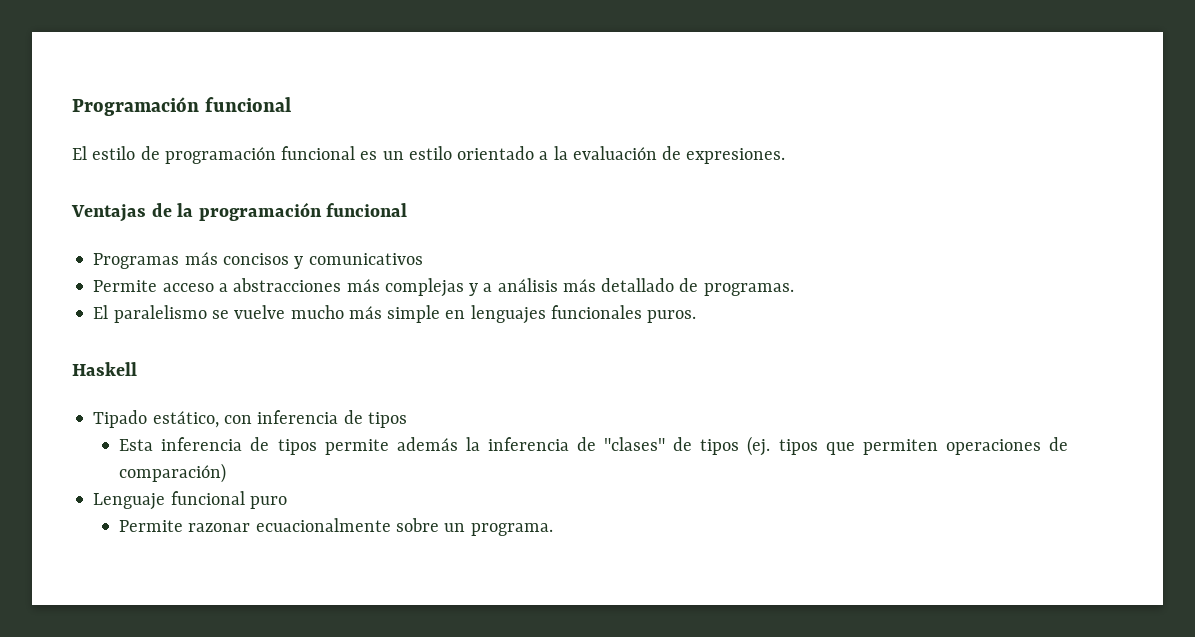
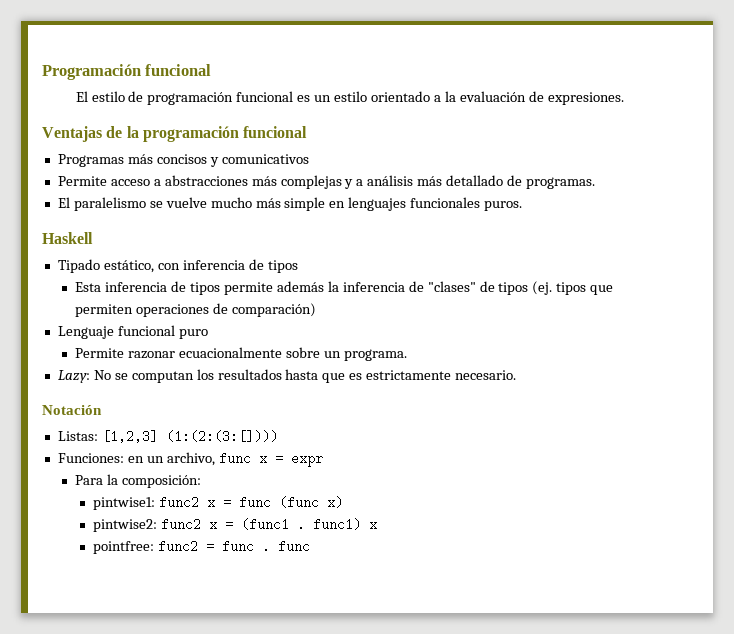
(553, 529) none -> [57,369,517,383] [42,405,102,415] [57,430,278,443] [57,452,323,467] [75,474,202,488] [92,496,343,510] [92,518,377,532] [92,540,310,554] // Lazy: No se computan los resultados hasta que es estrictamente necesario. // Notación // Listas: [1,2,3] (1:(2:(3:[]))) // Funciones: en un archivo, func x = expr // Para la composición: // pintwise1: func2 x = func (func x) // pintwise2: func2 x = (func1 . func1) x // pointfree: func2 = func . func

